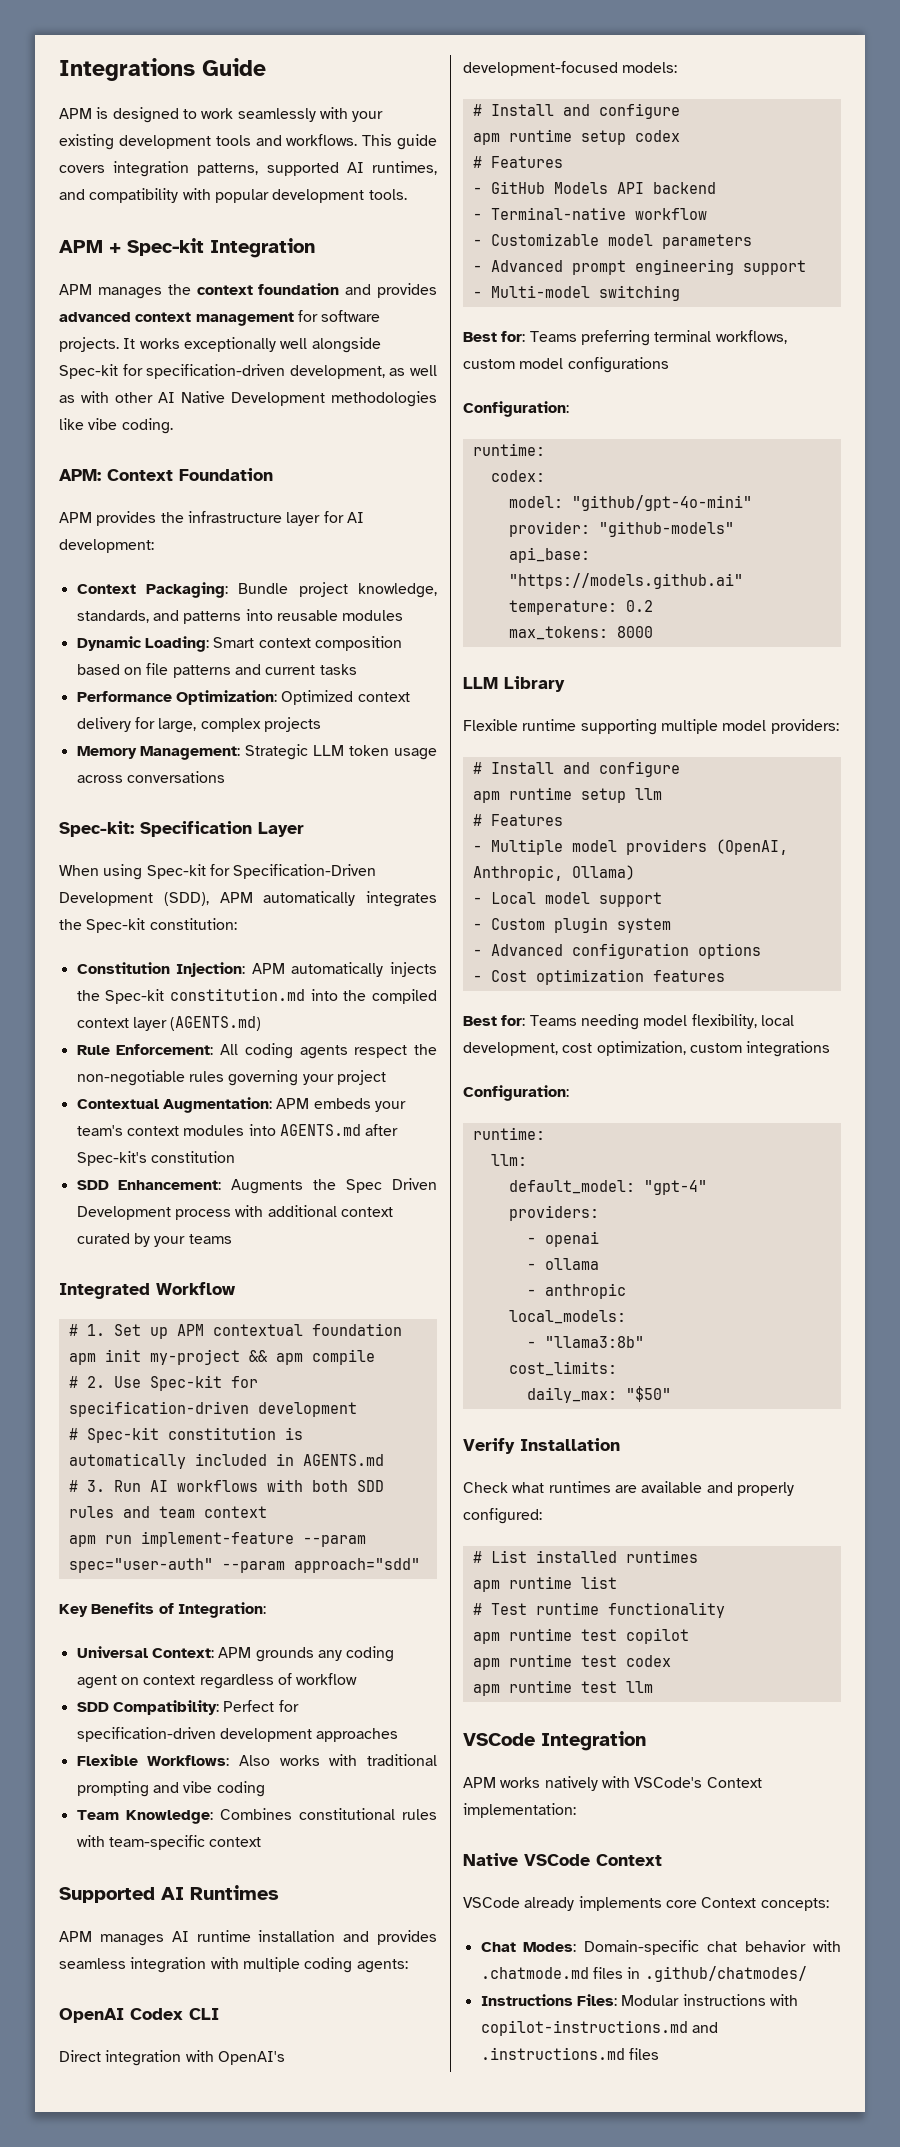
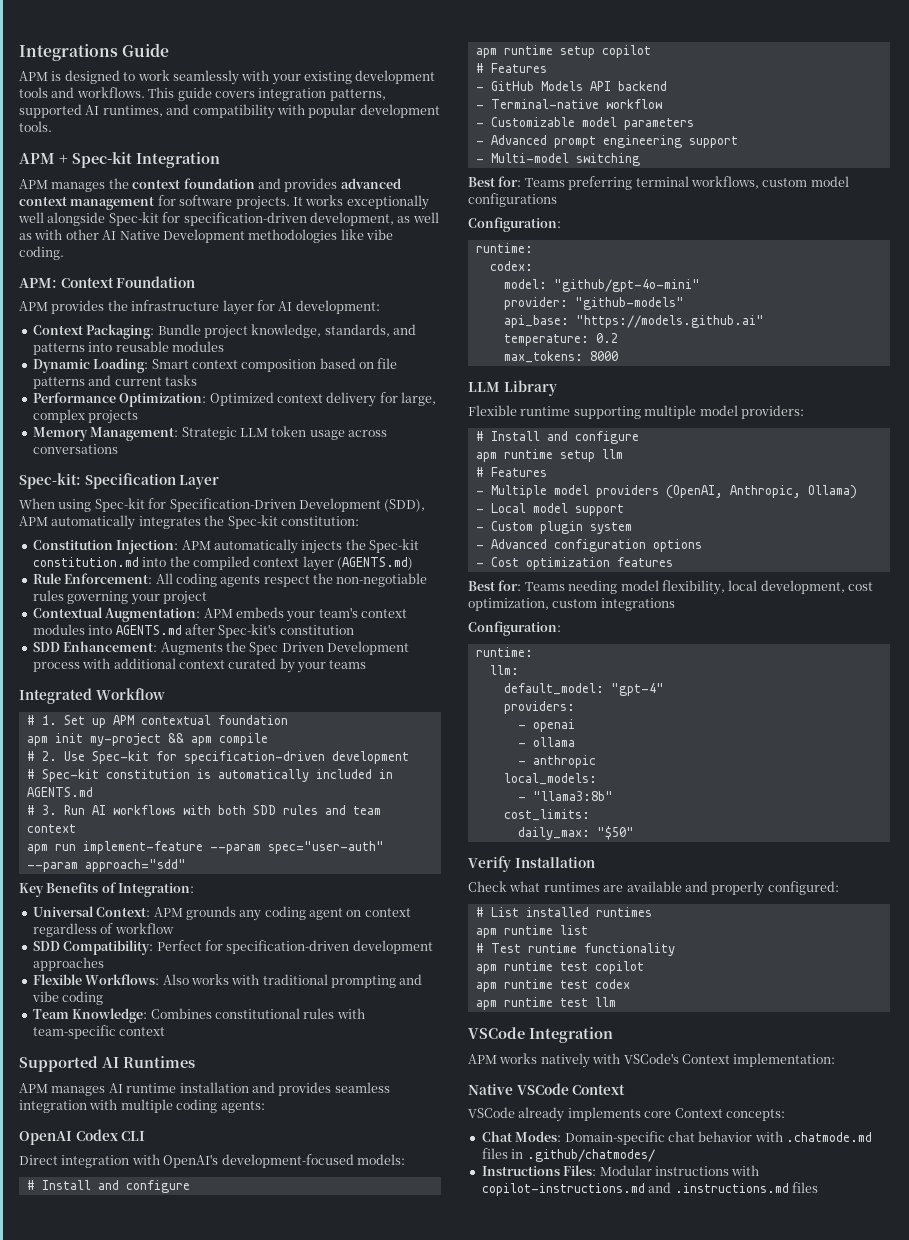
[634,130,680,142] codex -> [601,45,651,58] copilot

